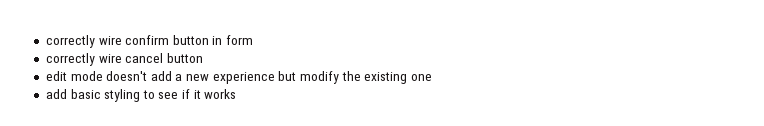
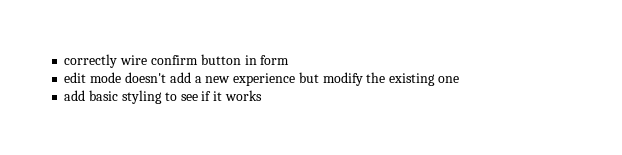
[45,53,203,66] // correctly wire cancel button -> (290, 60) none

